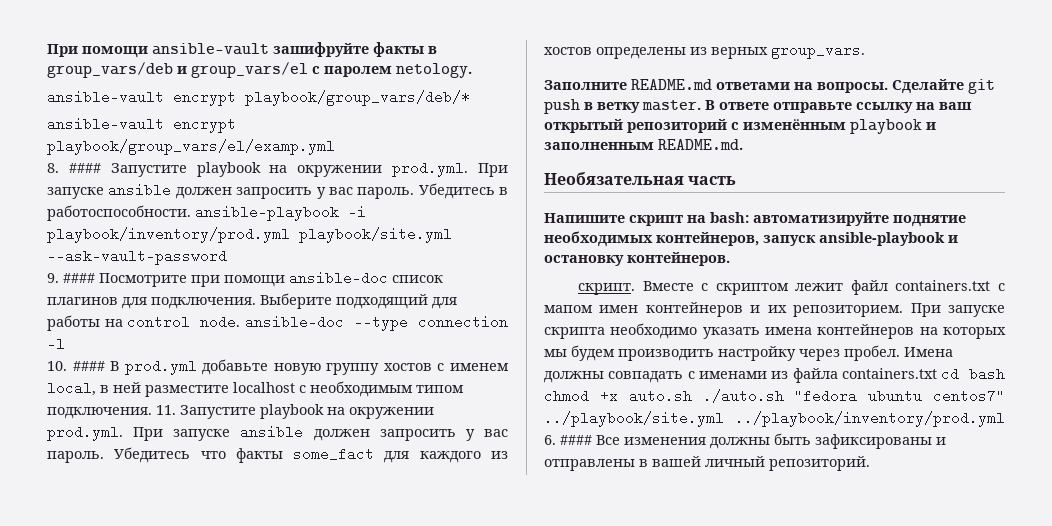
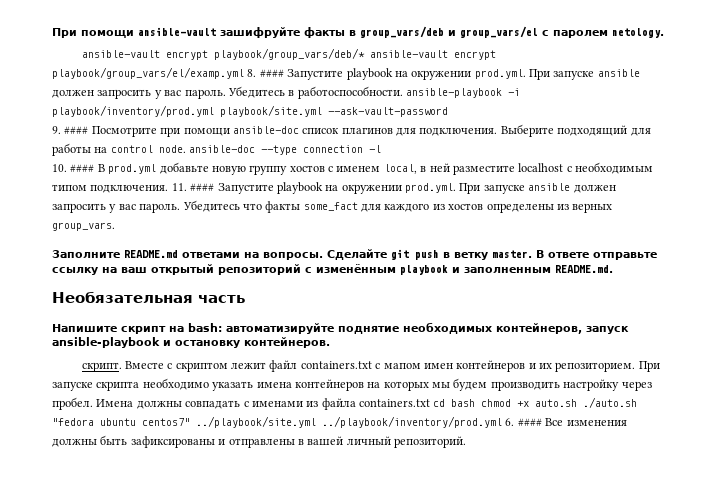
(470, 98) // -> (365, 54) none
(335, 147) // -> (244, 73) none
(176, 410) none -> [190,183,215,191] ####

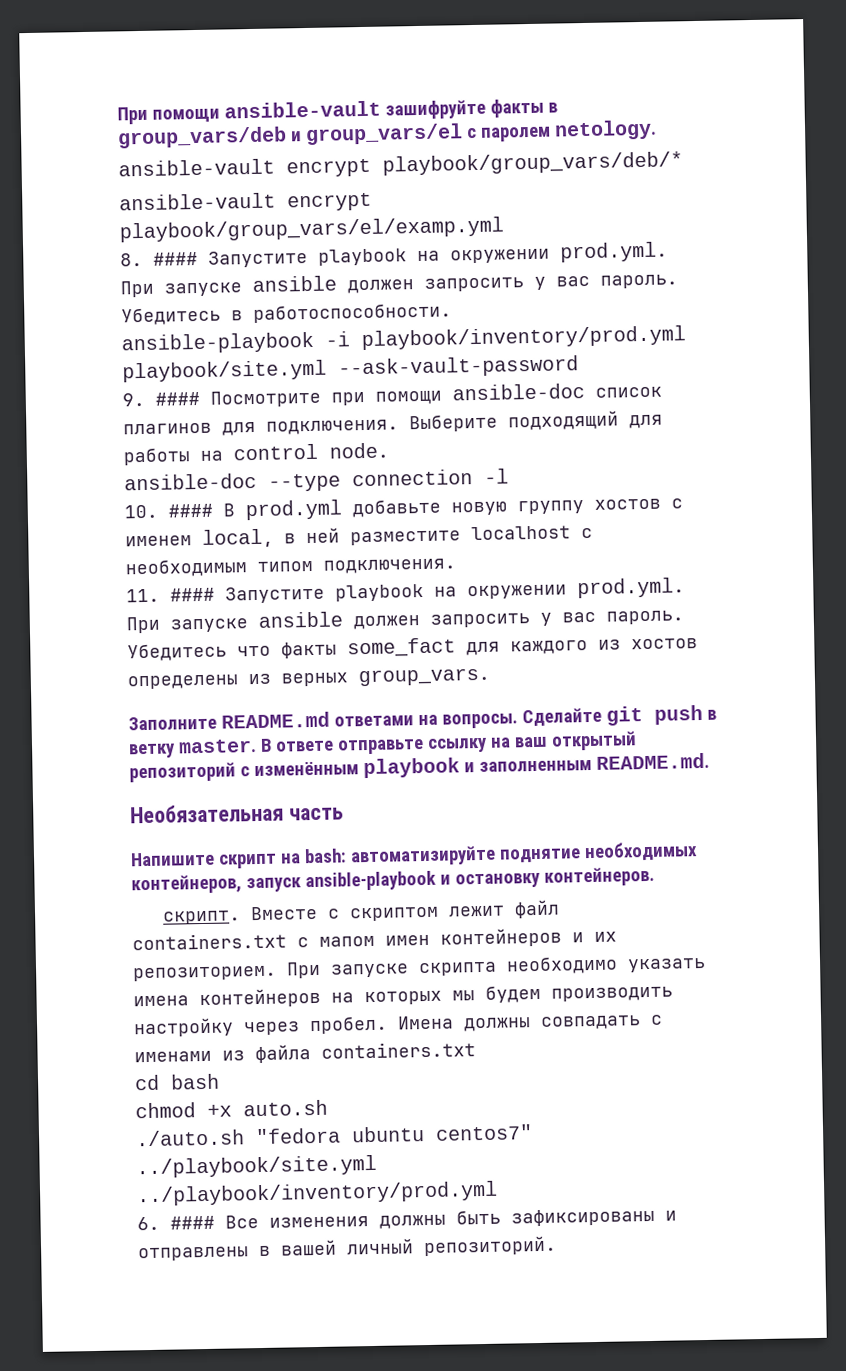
(365, 54) none -> (683, 163) //
(244, 73) none -> (504, 229) //
(403, 92) none -> (452, 312) //
(186, 149) none -> (389, 450) //
(169, 189) none -> (456, 566) //
(430, 403) none -> (476, 1050) //
(476, 403) none -> (220, 1081) //
(578, 403) none -> (328, 1108) //
(502, 422) none -> (498, 1193) //

